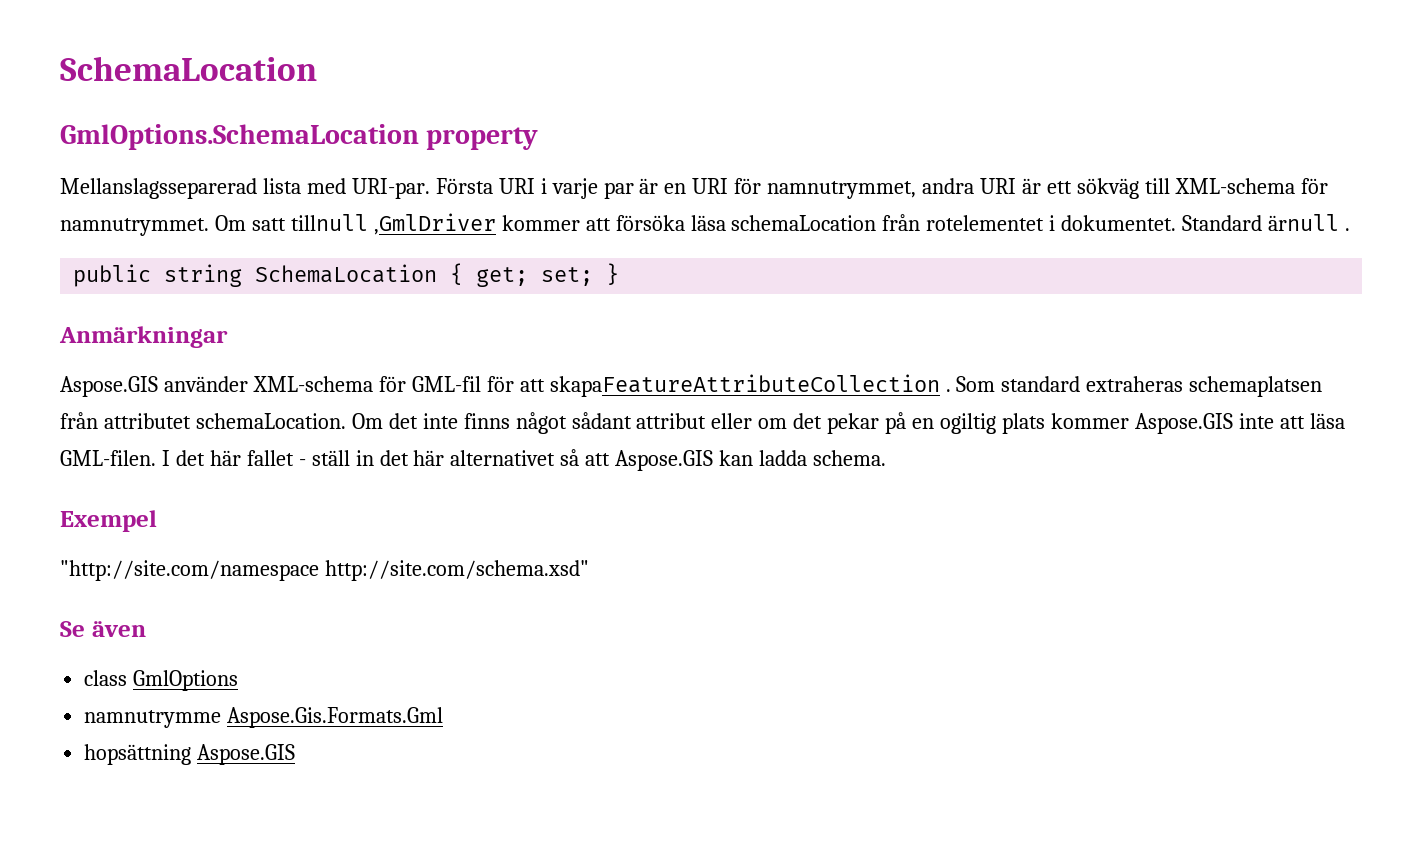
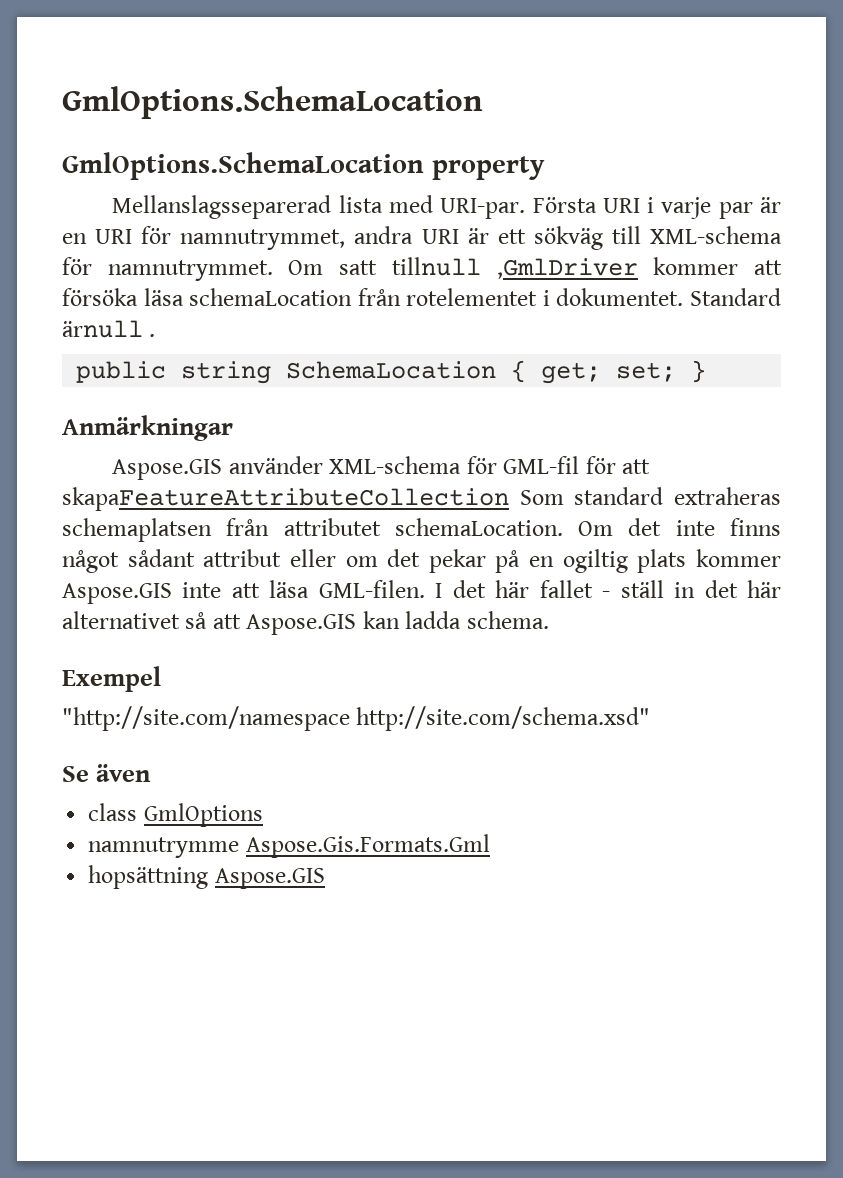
[60,56,317,81] SchemaLocation -> [62,86,483,119] GmlOptions.SchemaLocation
[945,389,951,392] . -> (509, 499) none

